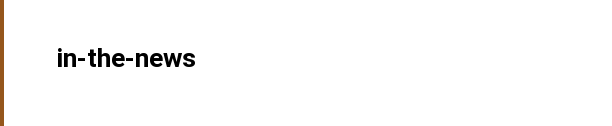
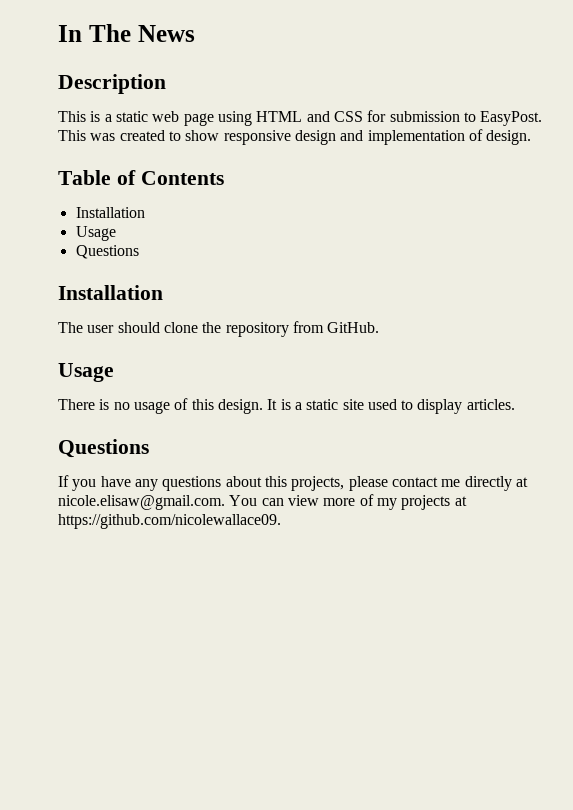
[57,48,196,67] in-the-news -> [58,24,195,42] [58,74,166,94] [58,110,543,126] [58,129,532,145] [58,170,224,185] [75,207,145,218] [75,226,116,241] [75,245,139,259] [58,285,163,300] [58,321,380,337] [58,363,114,382] [58,398,515,414] [58,439,149,458] [58,475,528,491] [58,494,467,510] [58,514,281,529] In The News // Description // This is a static web page using HTML and CSS for submission to EasyPost. This was created to show responsive design and implementation of design. // Table of Contents // Installation // Usage // Questions // Installation // The user should clone the repository from GitHub. // Usage // There is no usage of this design. It is a static site used to display articles. // Questions // If you have any questions about this projects, please contact me directly at nicole.elisaw@gmail.com. You can view more of my projects at https://github.com/nicolewallace09.

